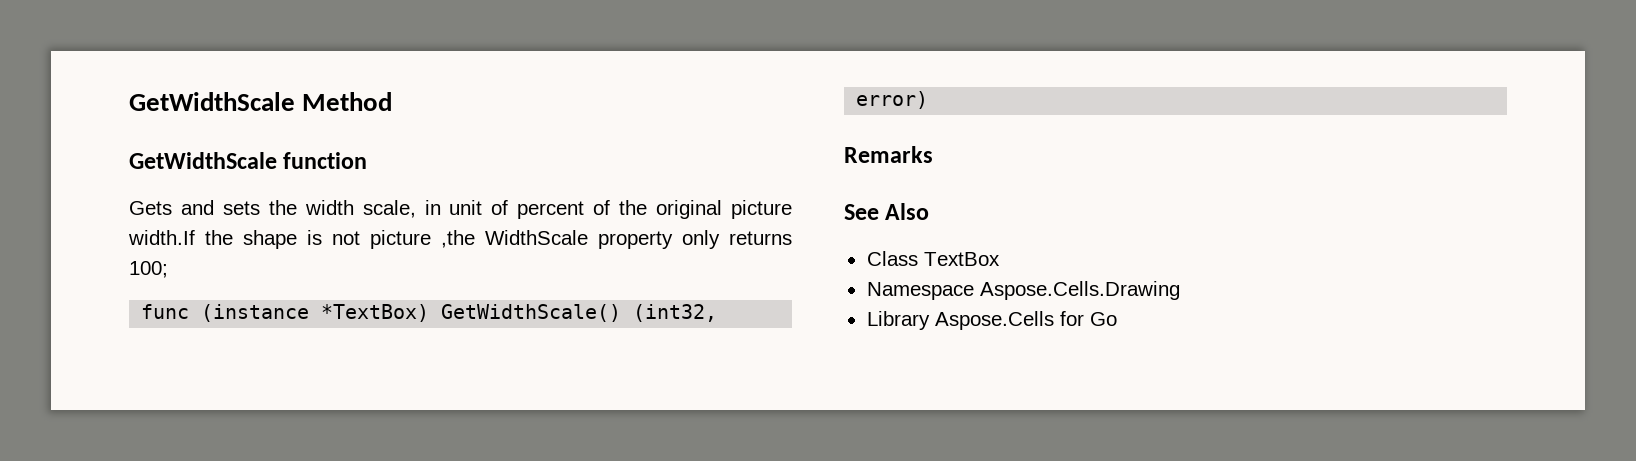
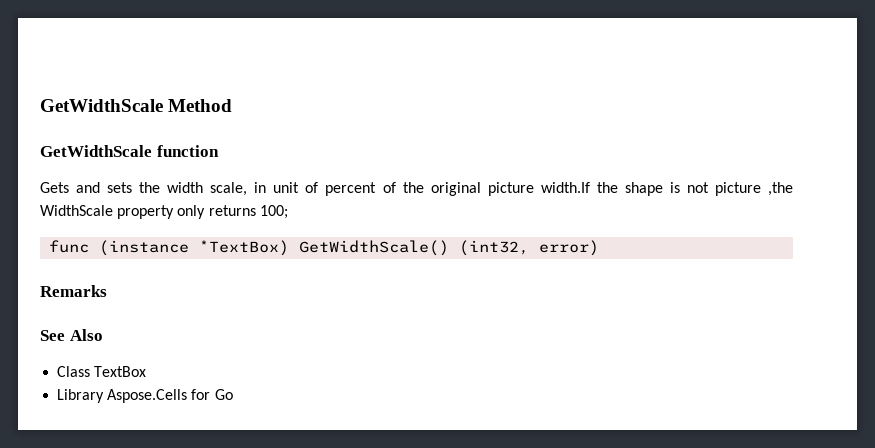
[866,281,1180,300] // Namespace Aspose.Cells.Drawing -> (147, 371) none

